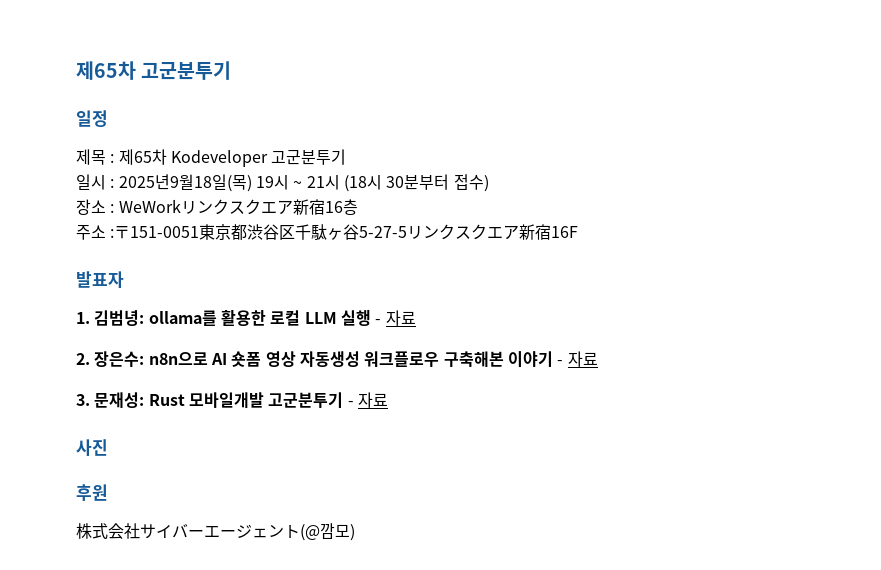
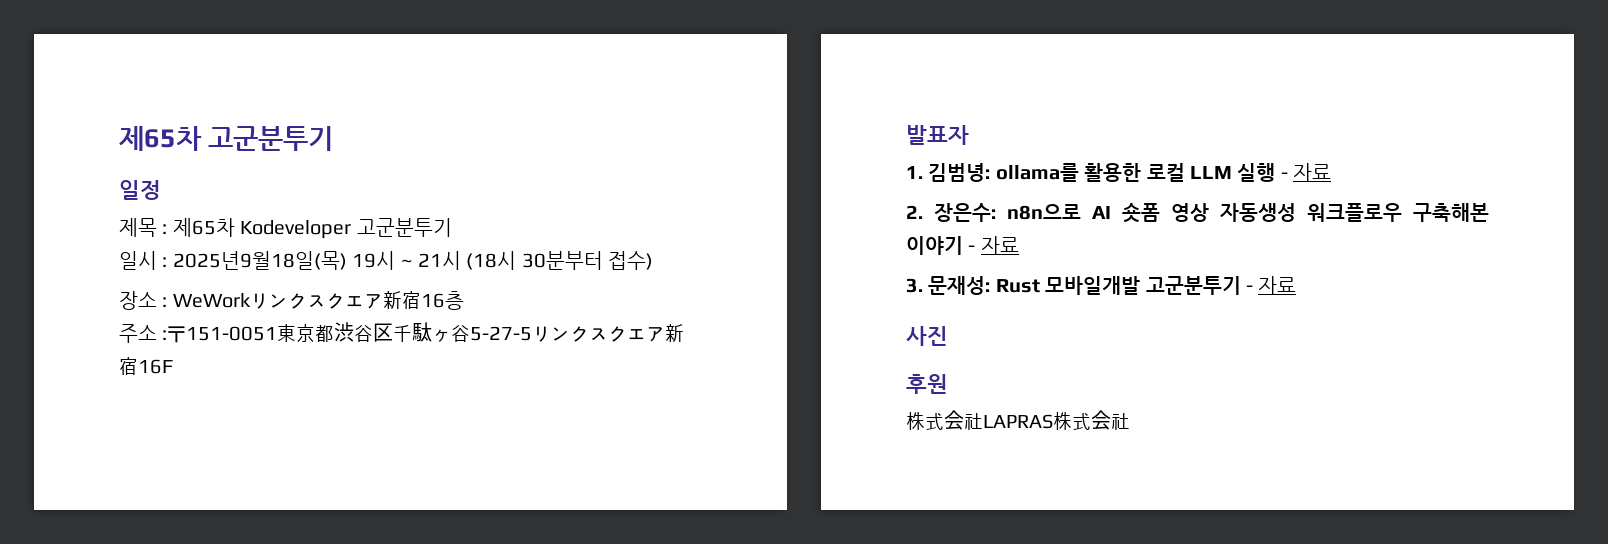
[140,523,355,541] サイバーエージェント(@깜모) -> [983,410,1130,430] LAPRAS株式会社

